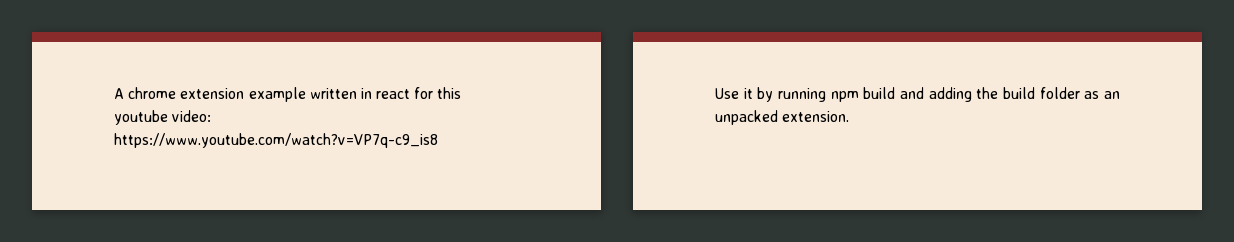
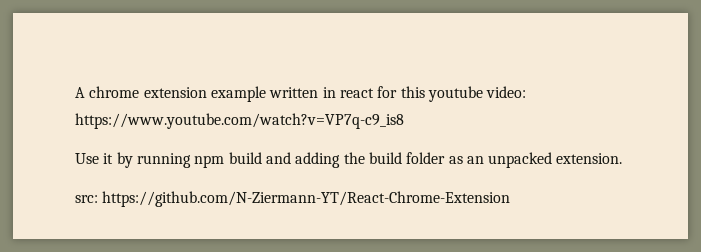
(850, 116) none -> [75,191,511,207] // src: https://github.com/N-Ziermann-YT/React-Chrome-Extension

